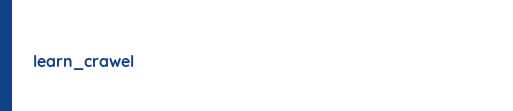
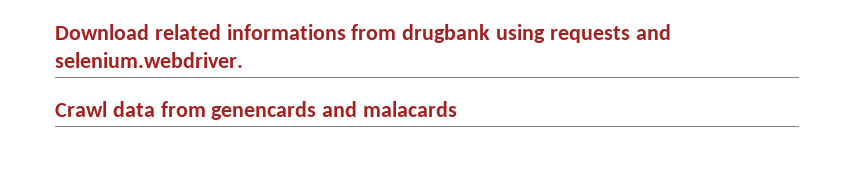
[33,55,134,70] learn_crawel -> [55,24,671,43] [55,52,243,68] [55,101,458,120] Download related informations from drugbank using requests and selenium.webdriver. // Crawl data from genencards and malacards

